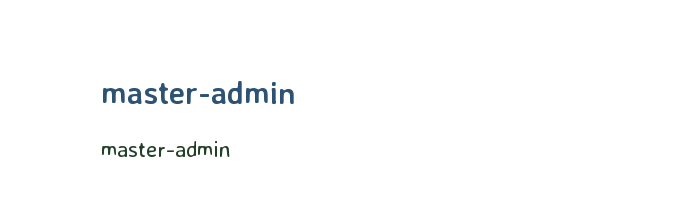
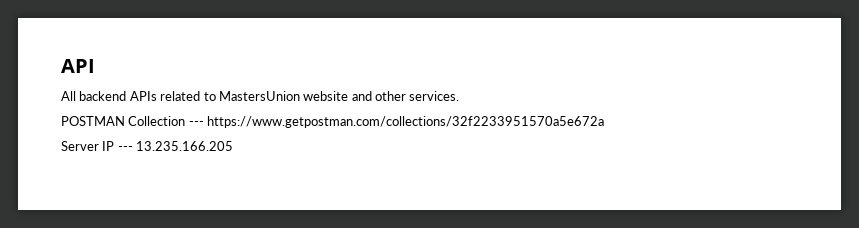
[101,81,296,104] [101,141,231,157] master-admin // master-admin -> [61,59,95,73] [61,91,460,101] [61,116,605,128] [61,141,234,151] API // All backend APIs related to MastersUnion website and other services. // POSTMAN Collection --- https://www.getpostman.com/collections/32f2233951570a5e672a // Server IP --- 13.235.166.205

